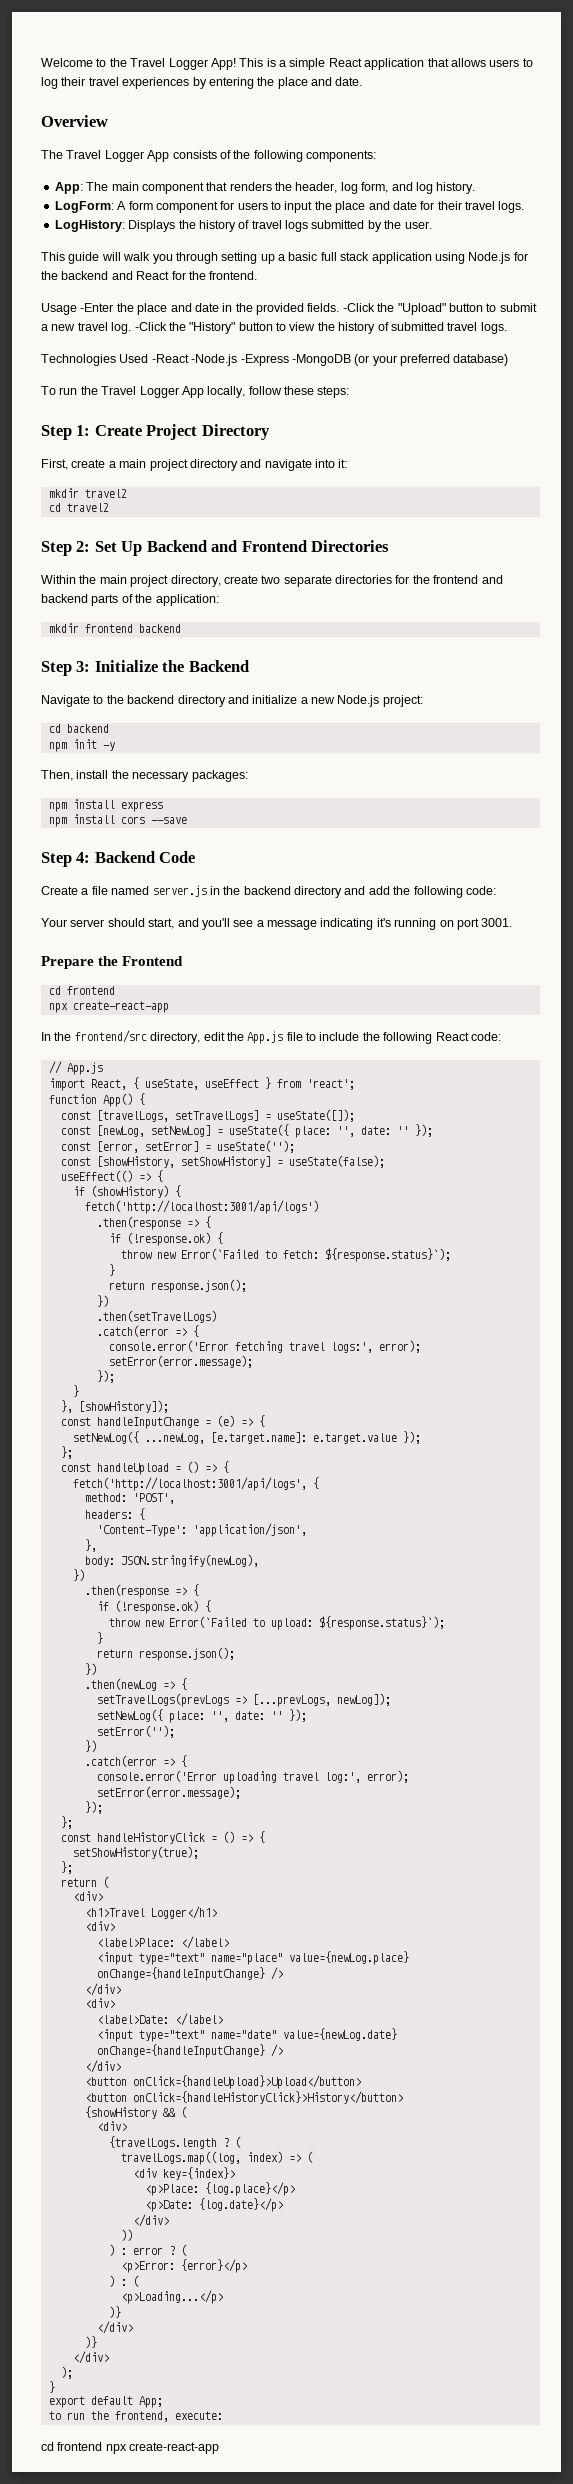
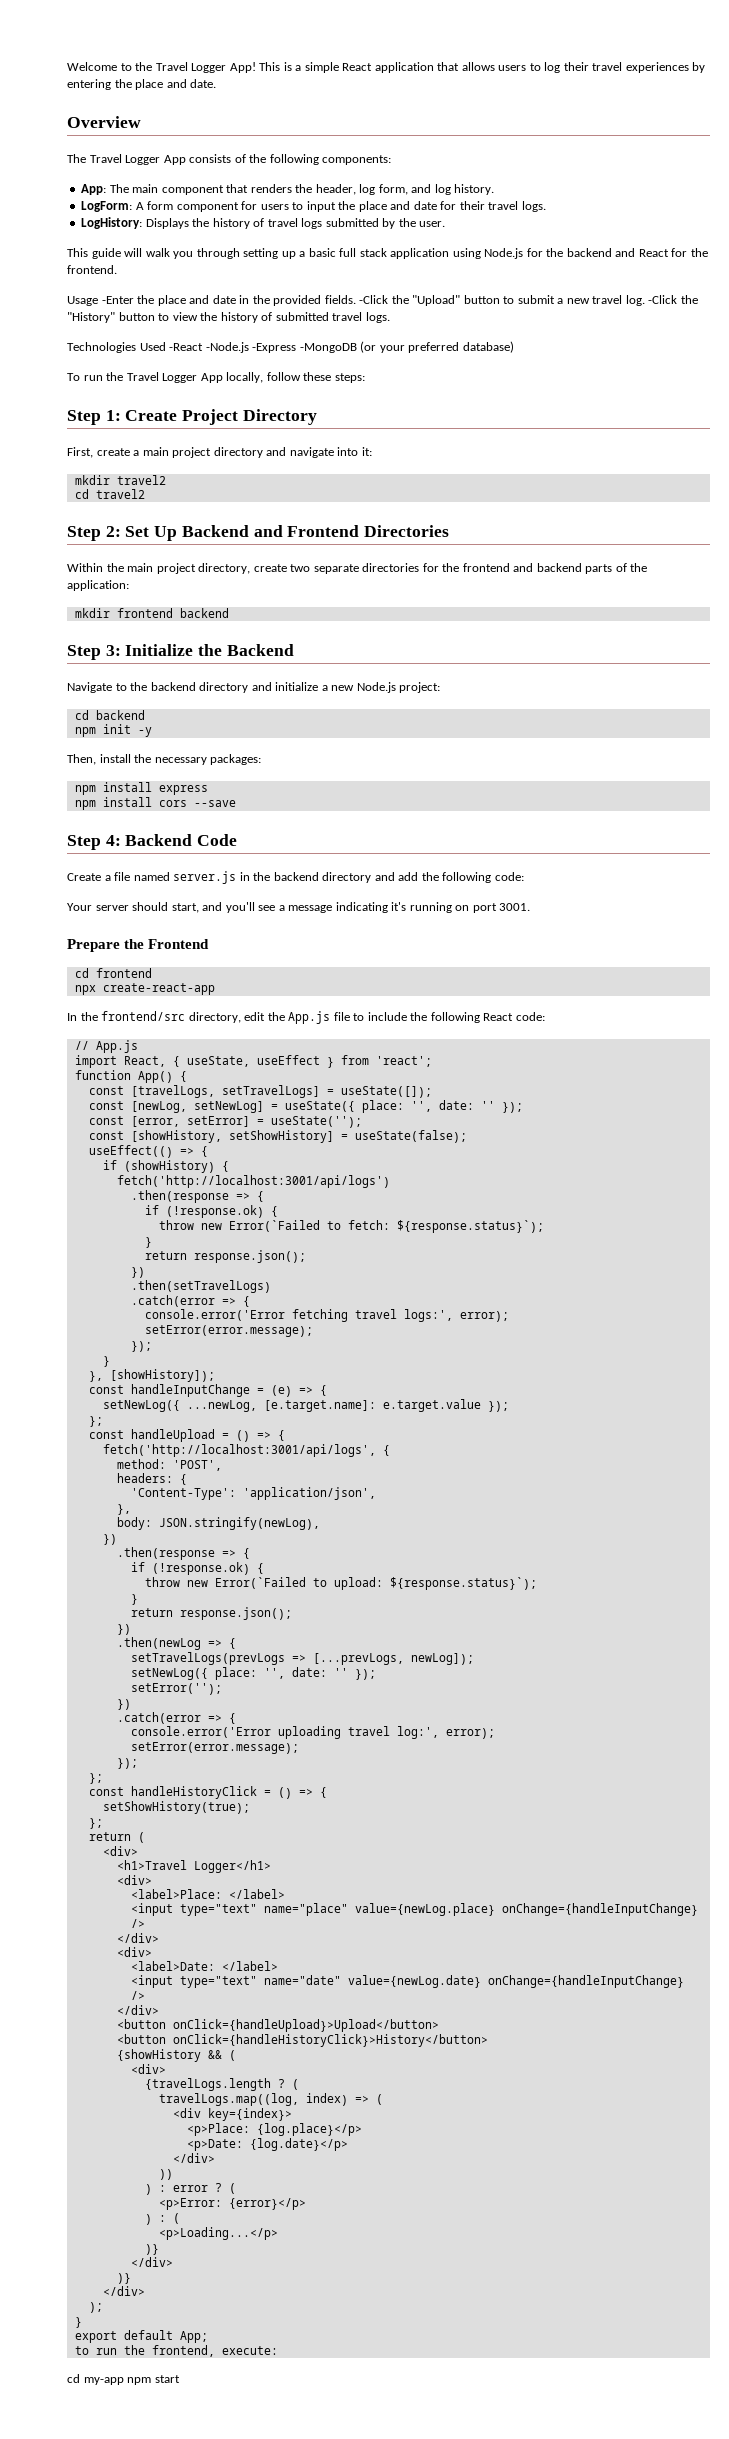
[57,2442,220,2454] frontend npx create-react-app -> [83,2375,180,2385] my-app npm start

